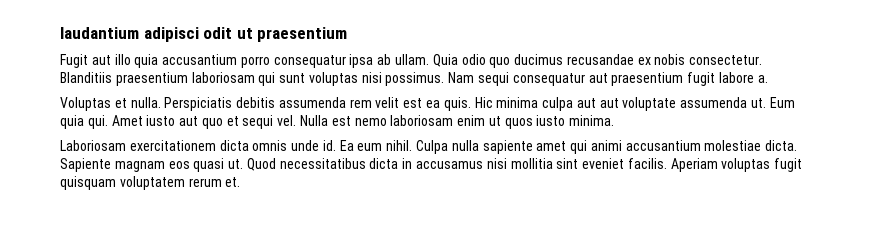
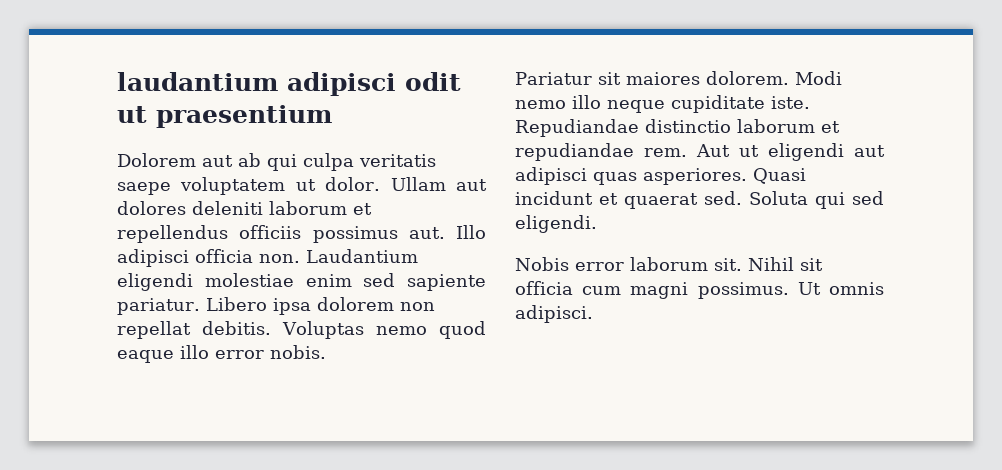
[60,54,763,68] [60,72,768,86] [60,97,795,111] [60,115,615,129] [60,140,798,154] [60,158,803,172] [60,176,241,190] Fugit aut illo quia accusantium porro consequatur ipsa ab ullam. Quia odio quo ducimus recusandae ex nobis consectetur. Blanditiis praesentium laboriosam qui sunt voluptas nisi possimus. Nam sequi consequatur aut praesentium fugit labore a. // Voluptas et nulla. Perspiciatis debitis assumenda rem velit est ea quis. Hic minima culpa aut aut voluptate assumenda ut. Eum quia qui. Amet iusto aut quo et sequi vel. Nulla est nemo laboriosam enim ut quos iusto minima. // Laboriosam exercitationem dicta omnis unde id. Ea eum nihil. Culpa nulla sapiente amet qui animi accusantium molestiae dicta. Sapiente magnam eos quasi ut. Quod necessitatibus dicta in accusamus nisi mollitia sint eveniet facilis. Aperiam voluptas fugit quisquam voluptatem rerum et. -> [117,153,436,171] [117,177,487,195] [117,201,372,215] [117,225,486,243] [117,249,418,267] [117,273,486,291] [117,297,435,315] [117,321,486,339] [117,345,326,363] [515,71,842,85] [515,95,810,113] [515,119,840,137] [515,143,885,161] [515,167,806,185] [515,191,884,209] [515,215,597,233] [515,257,823,271] [515,281,884,299] [515,305,593,323] Dolorem aut ab qui culpa veritatis saepe voluptatem ut dolor. Ullam aut dolores deleniti laborum et repellendus officiis possimus aut. Illo adipisci officia non. Laudantium eligendi molestiae enim sed sapiente pariatur. Libero ipsa dolorem non repellat debitis. Voluptas nemo quod eaque illo error nobis. // Pariatur sit maiores dolorem. Modi nemo illo neque cupiditate iste. Repudiandae distinctio laborum et repudiandae rem. Aut ut eligendi aut adipisci quas asperiores. Quasi incidunt et quaerat sed. Soluta qui sed eligendi. // Nobis error laborum sit. Nihil sit officia cum magni possimus. Ut omnis adipisci.

